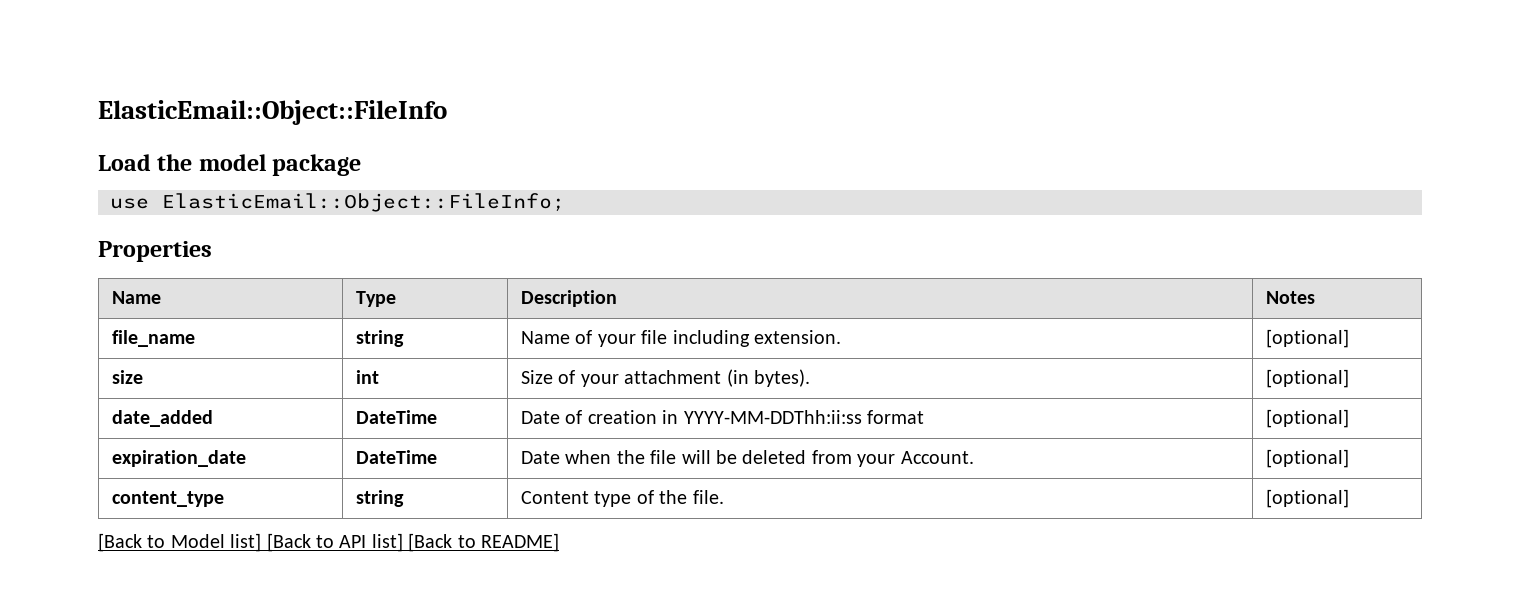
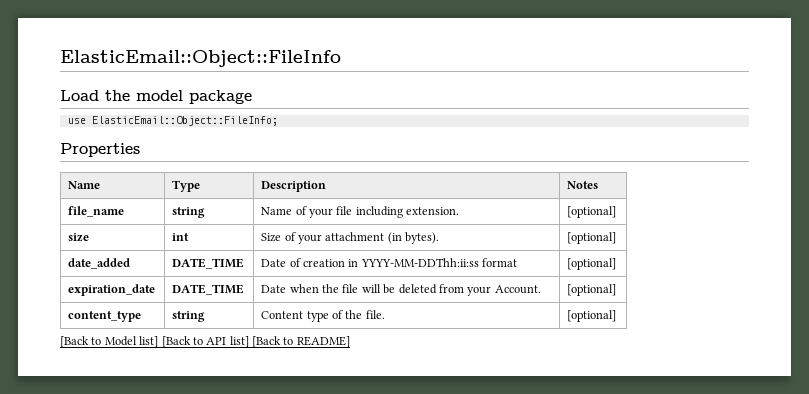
[356,410,438,424] DateTime -> [172,258,245,269] DATE_TIME
[356,450,438,464] DateTime -> [172,284,245,295] DATE_TIME

